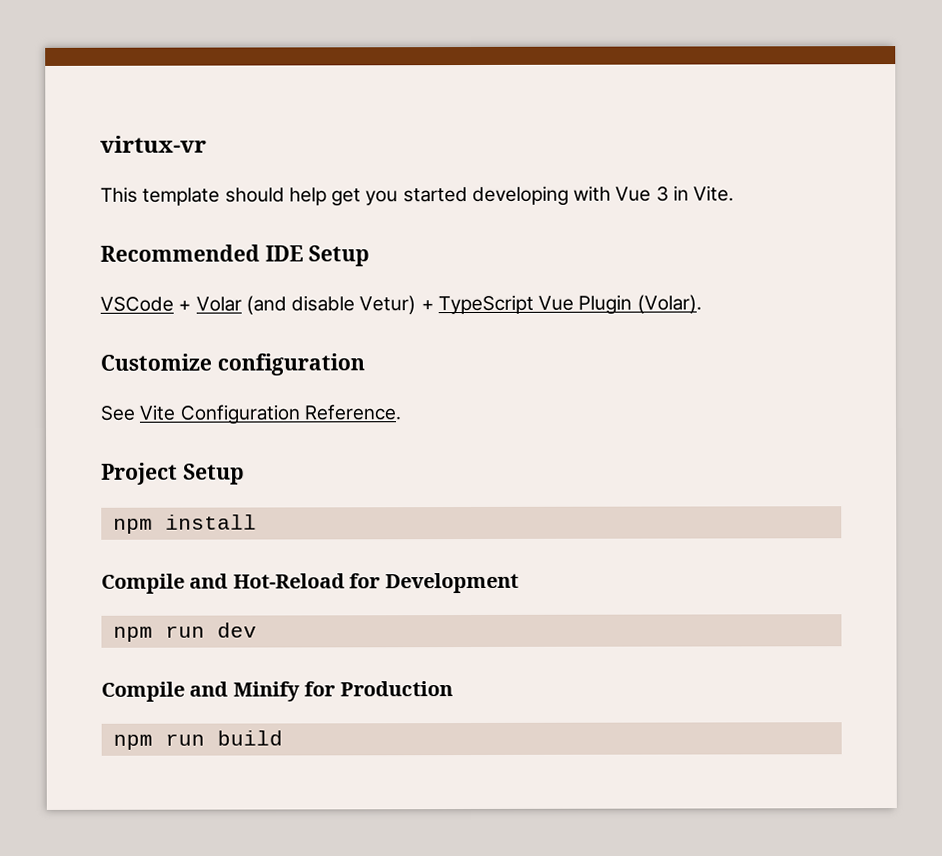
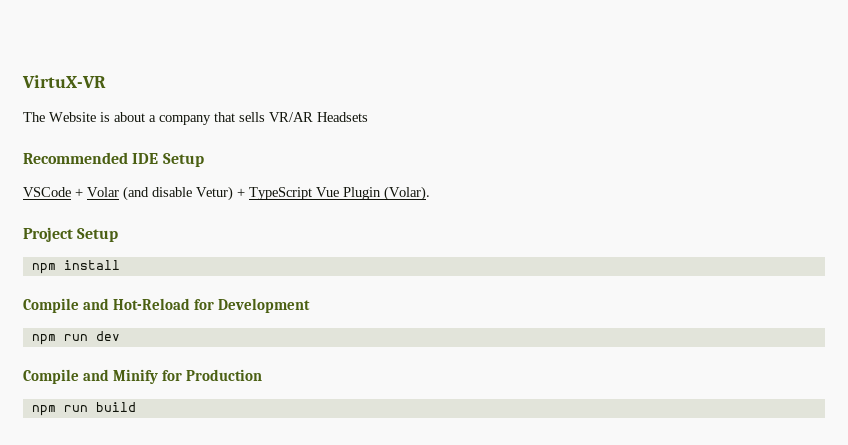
[100,135,207,153] [100,185,735,207] virtux-vr // This template should help get you started developing with Vue 3 in Vite. -> [22,75,106,88] [23,112,368,125] VirtuX-VR // The Website is about a company that sells VR/AR Headsets
[100,353,365,376] [100,404,401,425] // Customize configuration // See Vite Configuration Reference. -> (430, 193) none

